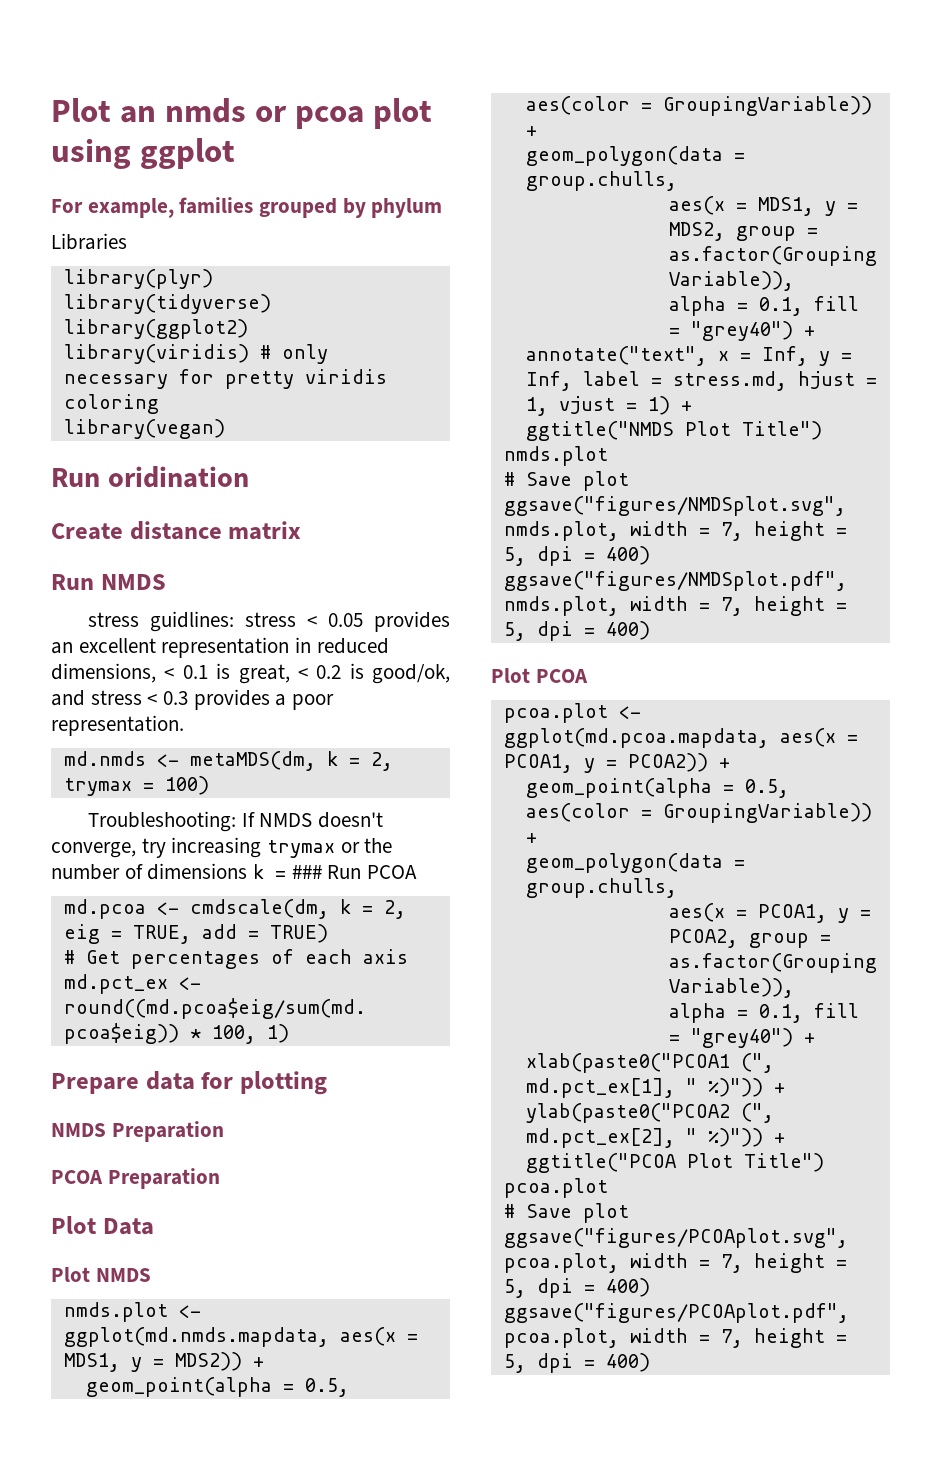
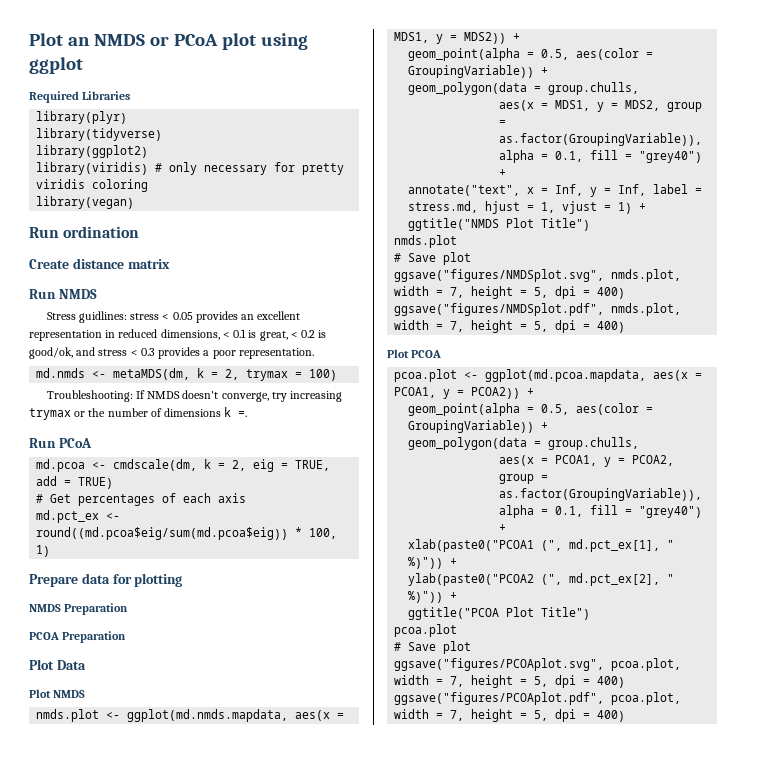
[164,98,364,129] nmds or pcoa -> [93,34,218,46] NMDS or PCoA
[51,197,443,218] For example, families grouped by phylum // -> [29,91,79,103] Required
[107,466,249,488] oridination -> [63,226,140,238] ordination
[87,612,139,627] stress -> [46,312,76,320] Stress
[275,865,418,879] = ### Run PCOA -> [238,411,248,417] [29,438,92,448] =. // Run PCoA

